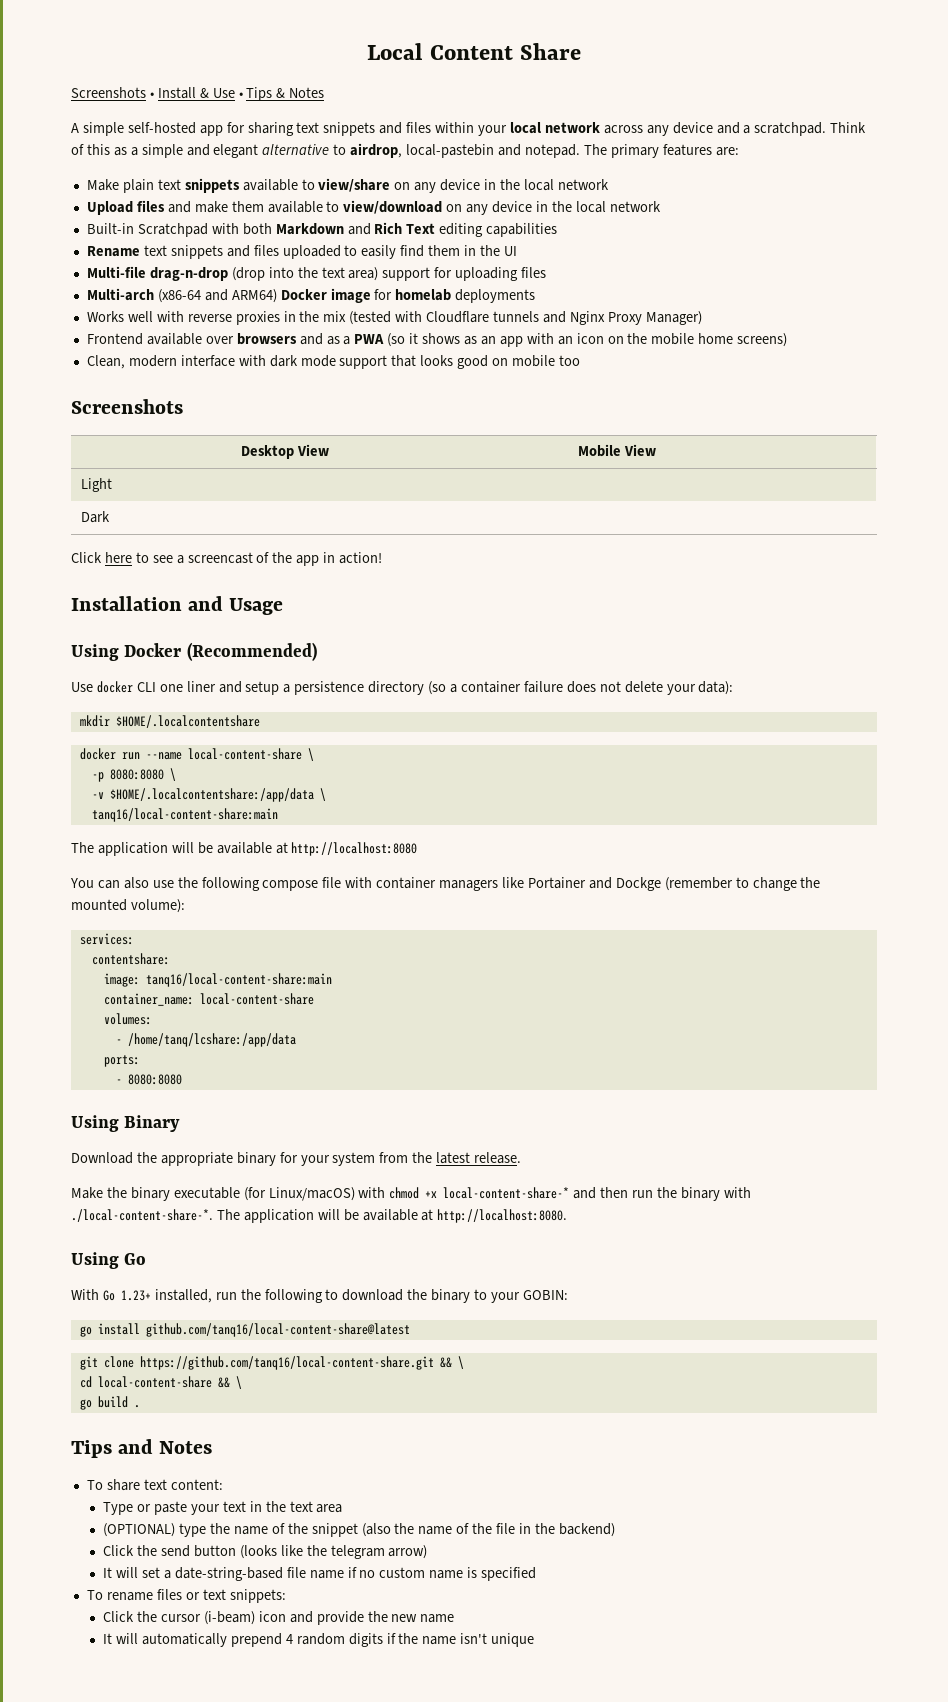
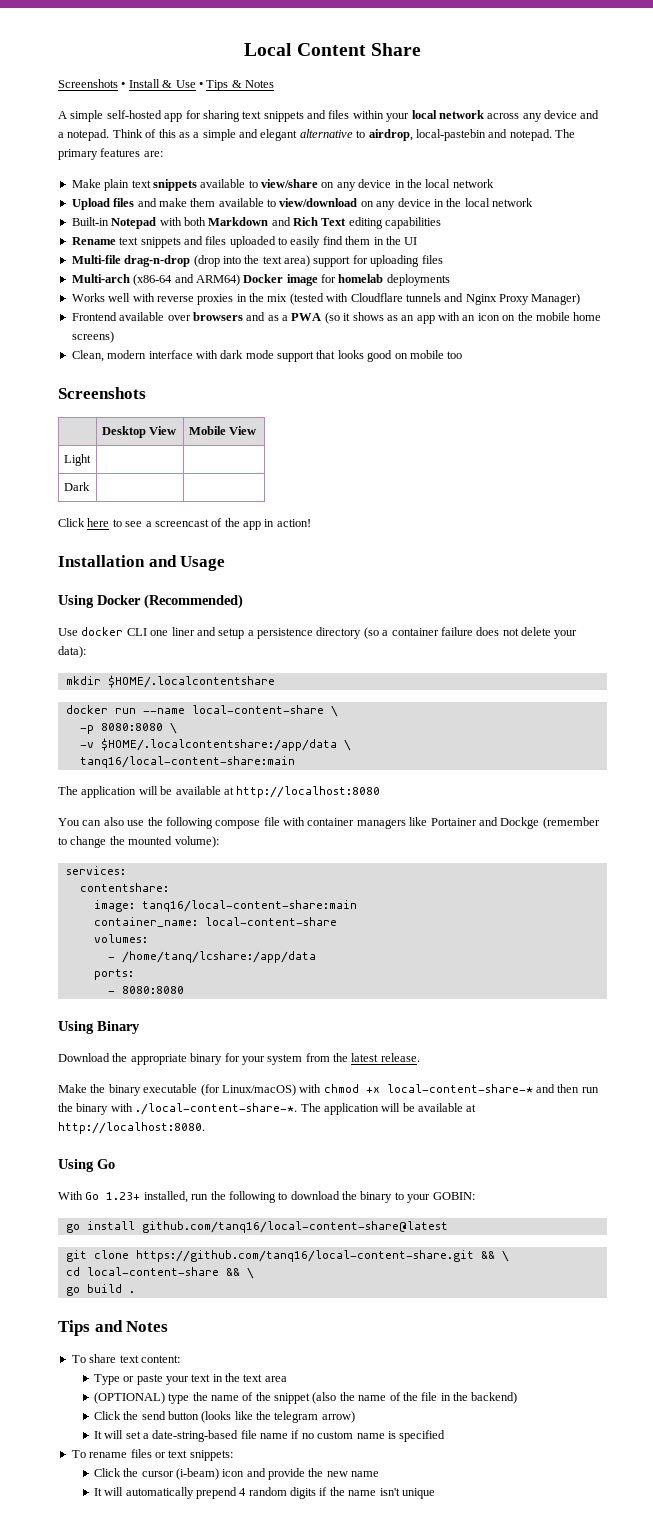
[754,122,827,136] scratchpad. -> [67,129,110,141] notepad.
[137,223,208,237] Scratchpad -> [111,217,157,229] Notepad

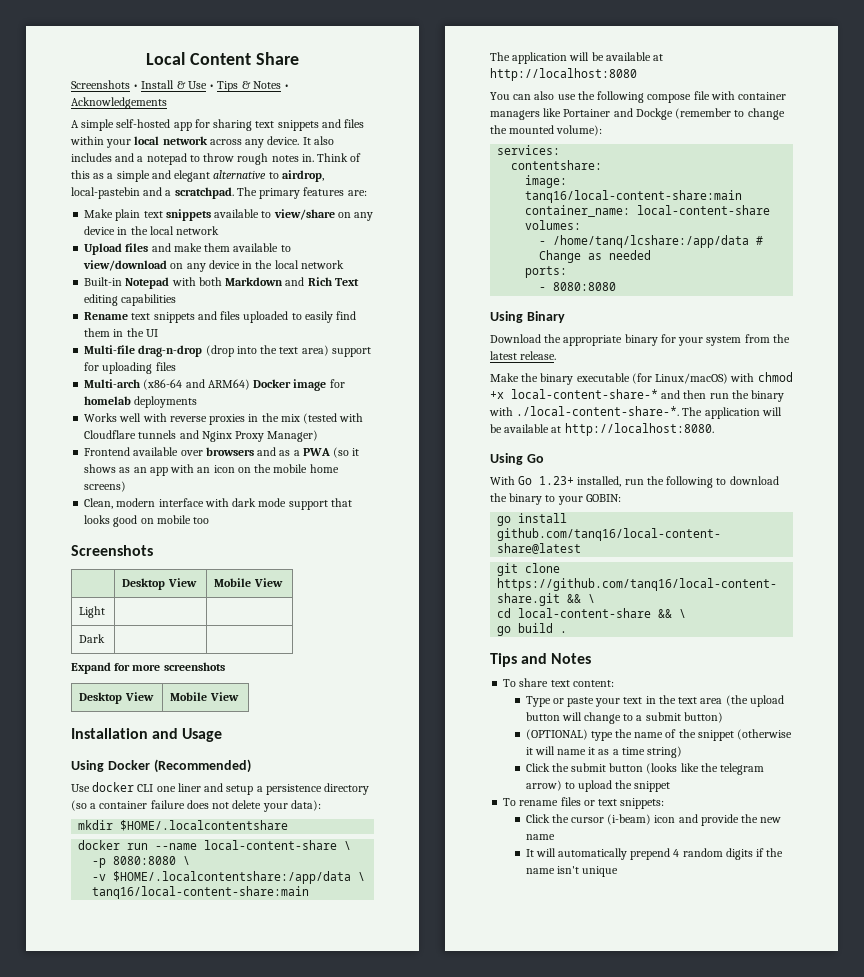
(274, 84) none -> [284,84,290,89] [71,97,167,109] • Acknowledgements
[544,110,600,119] [58,129,110,141] device and a notepad. -> [267,136,334,145] [71,153,314,165] device. It also includes and a notepad to throw rough notes in.
[509,129,552,141] notepad. -> [165,187,234,199] a scratchpad.
[58,518,311,530] Click here to see a screencast of the app in action! -> [71,662,225,674] [79,692,154,704] [170,692,239,701] Expand for more screenshots // Desktop View | Mobile View
(316, 957) none -> [756,236,764,245] [539,250,652,263] # Change as needed
(287, 1379) none -> [725,695,784,707] [525,712,723,724] (the upload button will change to a submit button)
[312,1392,518,1404] [93,1411,166,1420] (also the name of the file in the backend) // Click the send -> [737,729,793,740] [525,746,683,758] [525,763,606,772] (otherwise it will name it as a time string) // Click the submit
[93,1430,446,1442] // It will set a date-string-based file name if no custom name is specified -> [564,780,671,792] to upload the snippet

